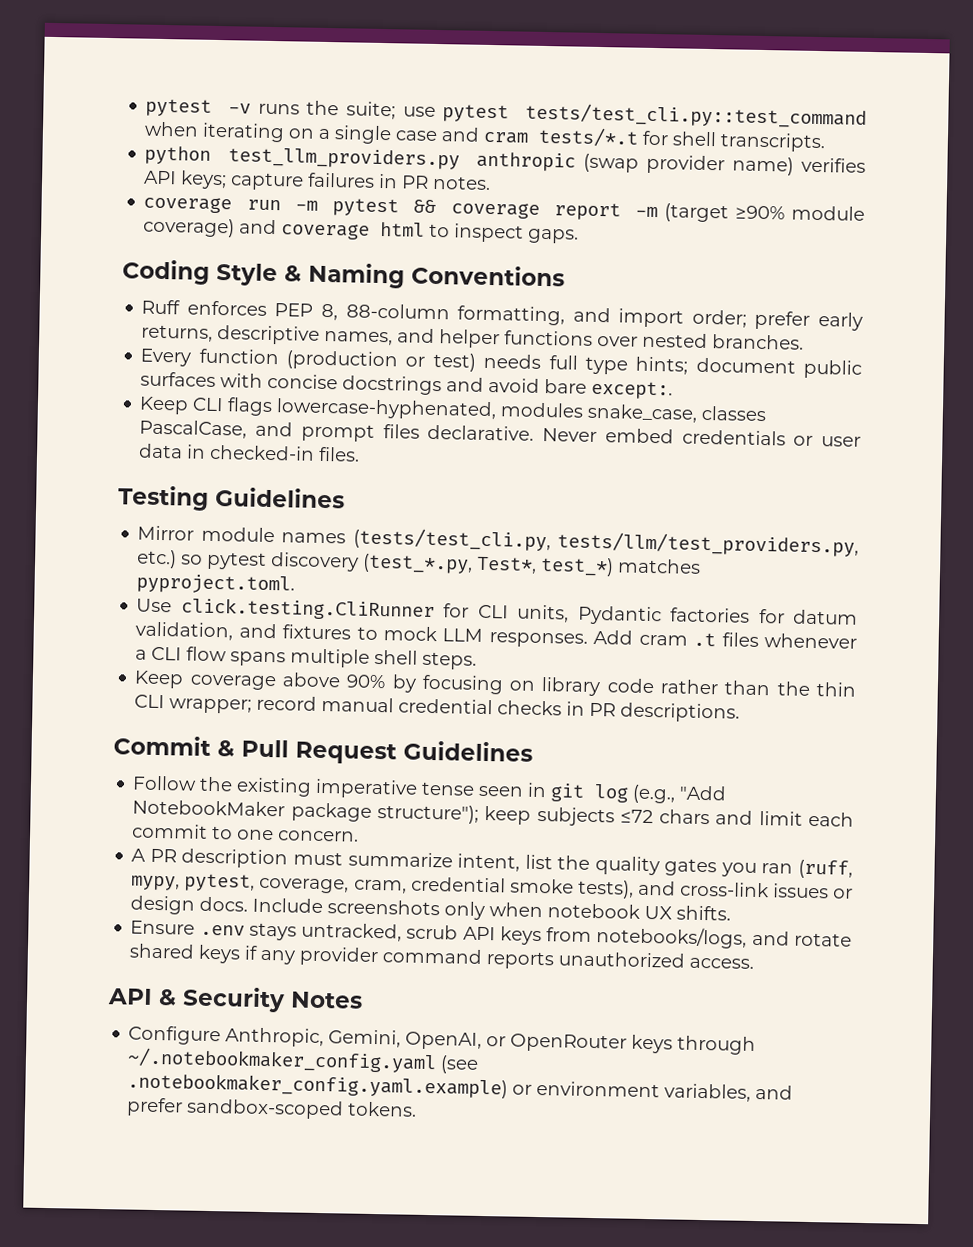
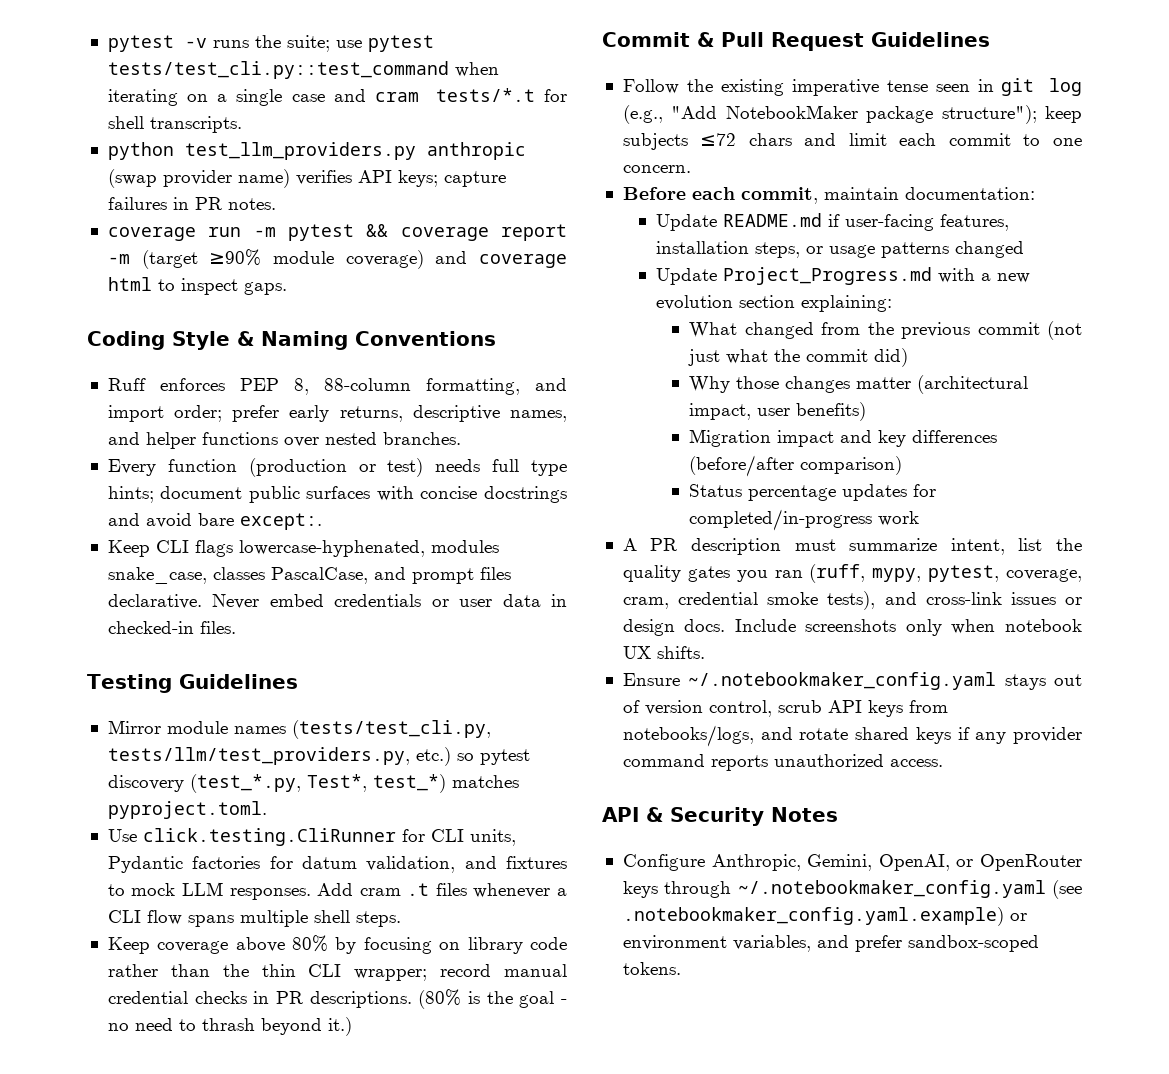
[346,674,387,689] 90% -> [292,935,329,952] 80%
(741, 712) none -> [418,989,568,1009] [107,1017,352,1036] (80% is the goal - no need to thrash beyond it.)
(360, 836) none -> [622,187,1035,204] [656,213,1010,231] [656,241,1025,258] [656,267,1031,285] [656,295,893,312] [689,321,1082,340] [688,348,909,367] [689,375,1029,394] [689,402,867,421] [689,429,998,447] [689,455,903,477] [689,484,937,501] [689,509,920,531] // Before each commit, maintain documentation: // Update README.md if user-facing features, installation steps, or usage patterns changed // Update Project_Progress.md with a new evolution section explaining: // What changed from the previous commit (not just what the commit did) // Why those changes matter (architectural impact, user benefits) // Migration impact and key differences (before/after comparison) // Status percentage updates for completed/in-progress work
[199,922,403,942] .env stays untracked, -> [688,672,1082,690] [622,700,772,717] ~/.notebookmaker_config.yaml stays out of version control,

